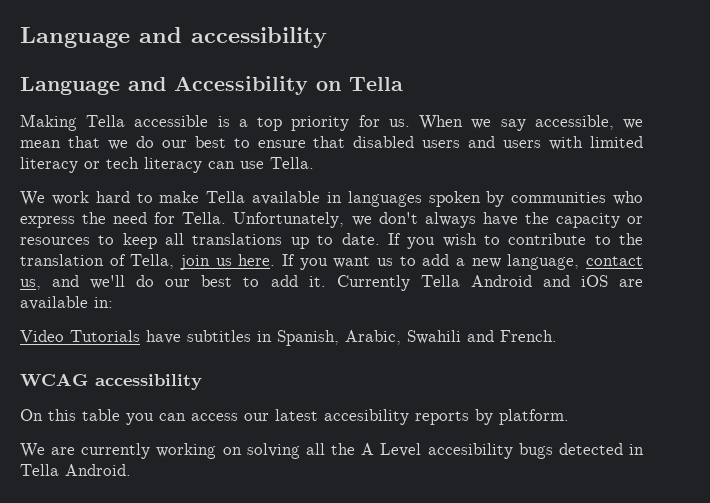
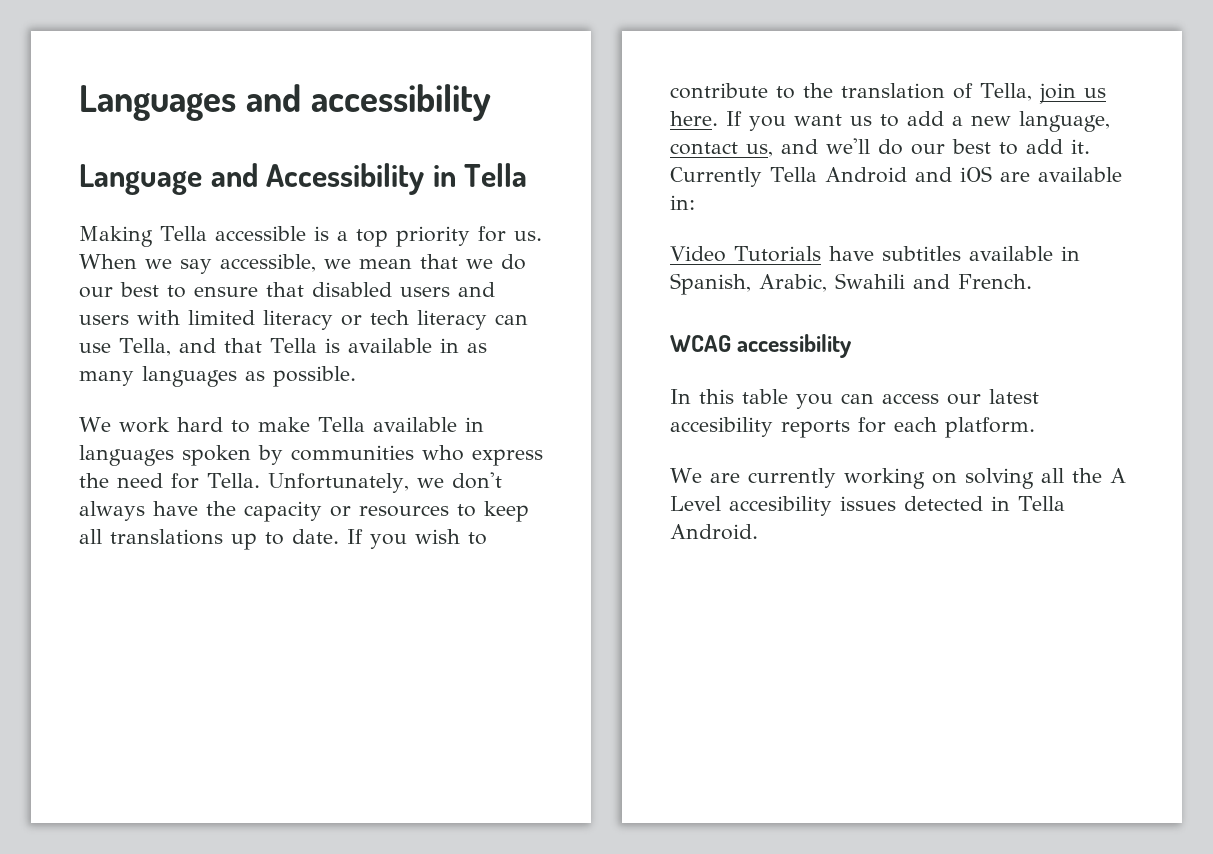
[20,27,130,48] Language -> [79,85,236,121] Languages
[316,81,341,91] on -> [432,165,456,187] in
[270,157,314,169] Tella. -> [119,338,487,356] [79,366,356,387] Tella, and that Tella is available in as many languages as possible.
(251, 336) none -> [968,246,1053,261] available
[20,409,43,421] On -> [670,389,691,404] In
[475,409,493,425] by -> [858,417,937,433] for each
[518,443,553,459] bugs -> [840,496,896,511] issues

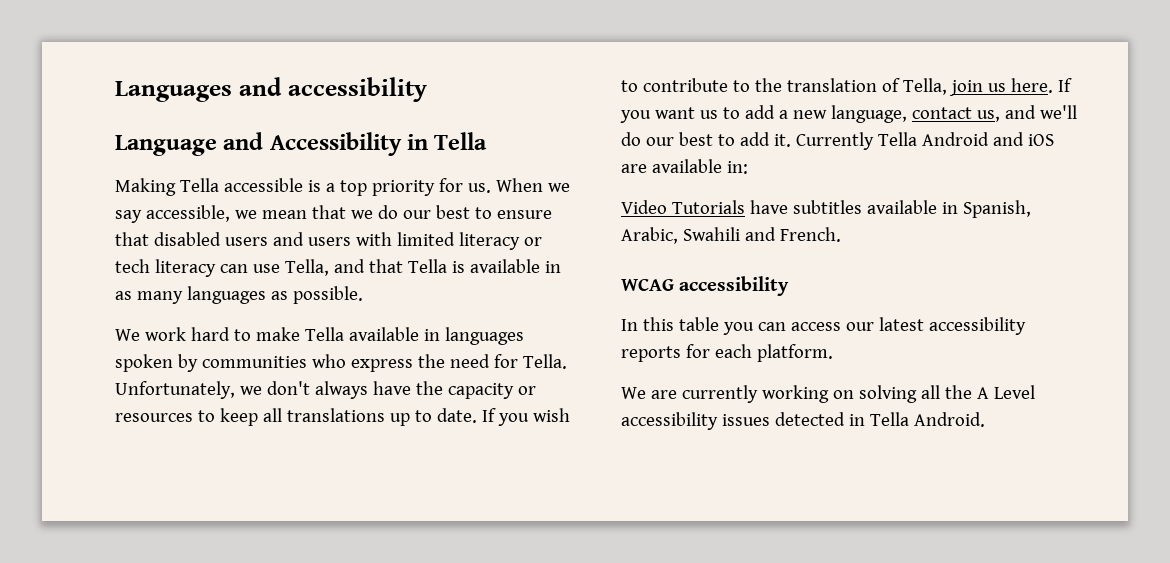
[670,417,773,437] accesibility -> [928,317,1026,335] accessibility
[729,496,832,516] accesibility -> [621,412,718,430] accessibility

